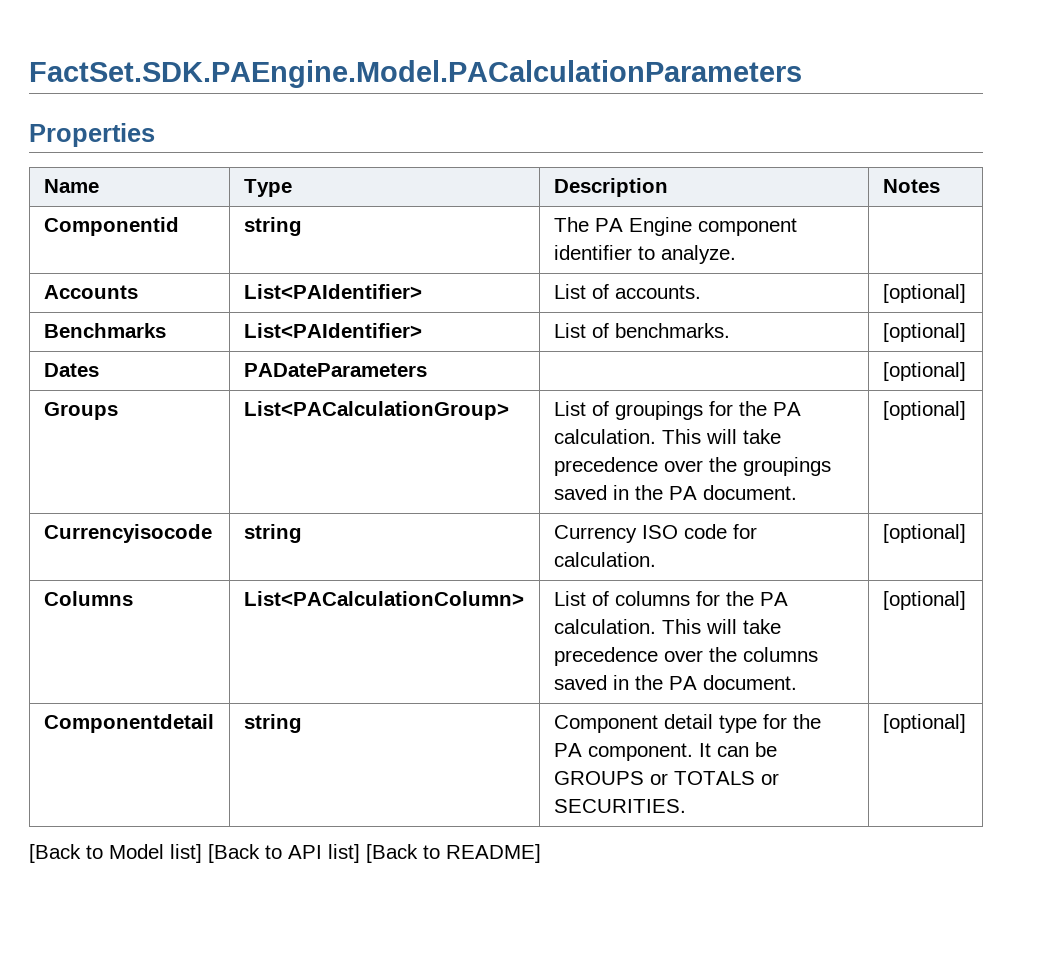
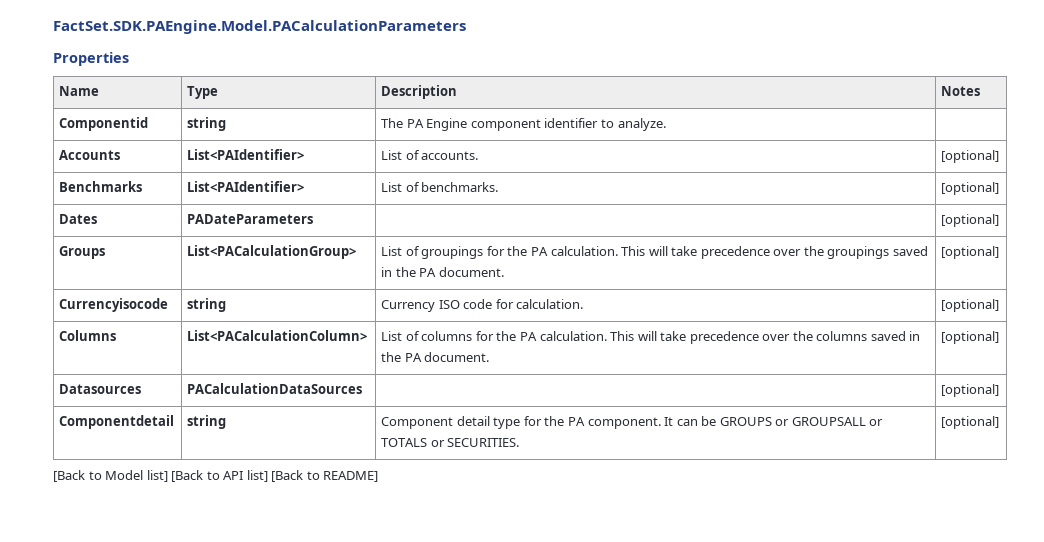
(966, 600) none -> [59,384,142,394] [187,383,363,394] [941,384,1000,397] // Datasources | PACalculationDataSources | | [optional]
(668, 779) none -> [791,417,884,426] GROUPSALL or

